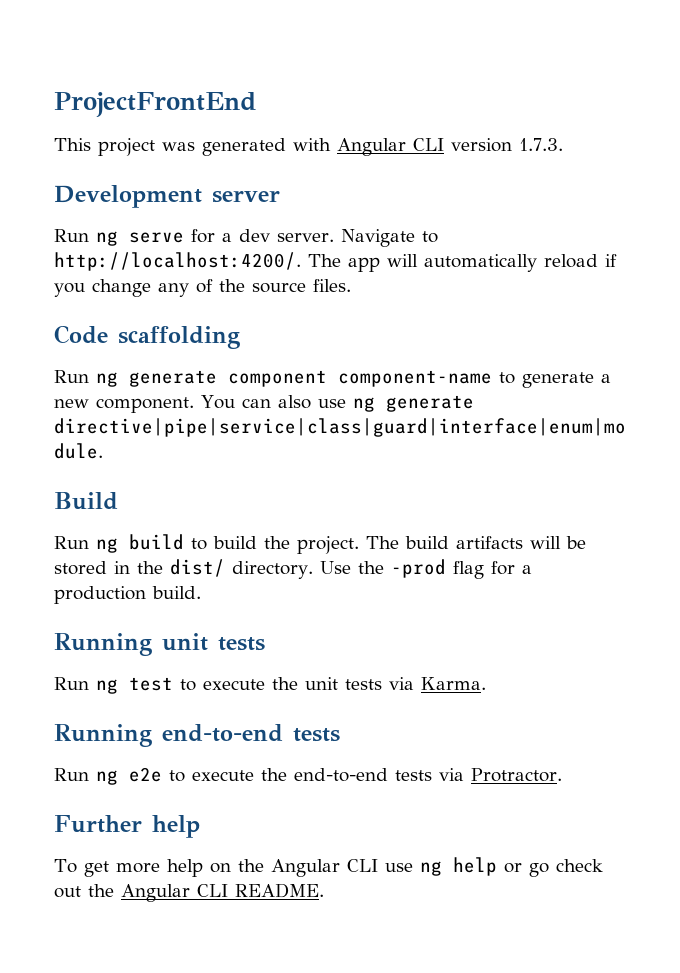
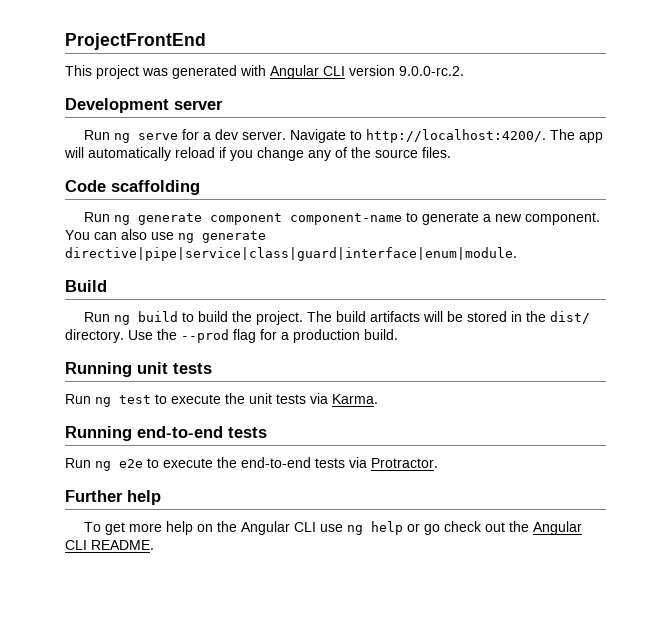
[519,138,563,151] 1.7.3. -> [399,66,464,76] 9.0.0-rc.2.
[390,559,446,578] -prod -> [181,329,229,343] --prod

